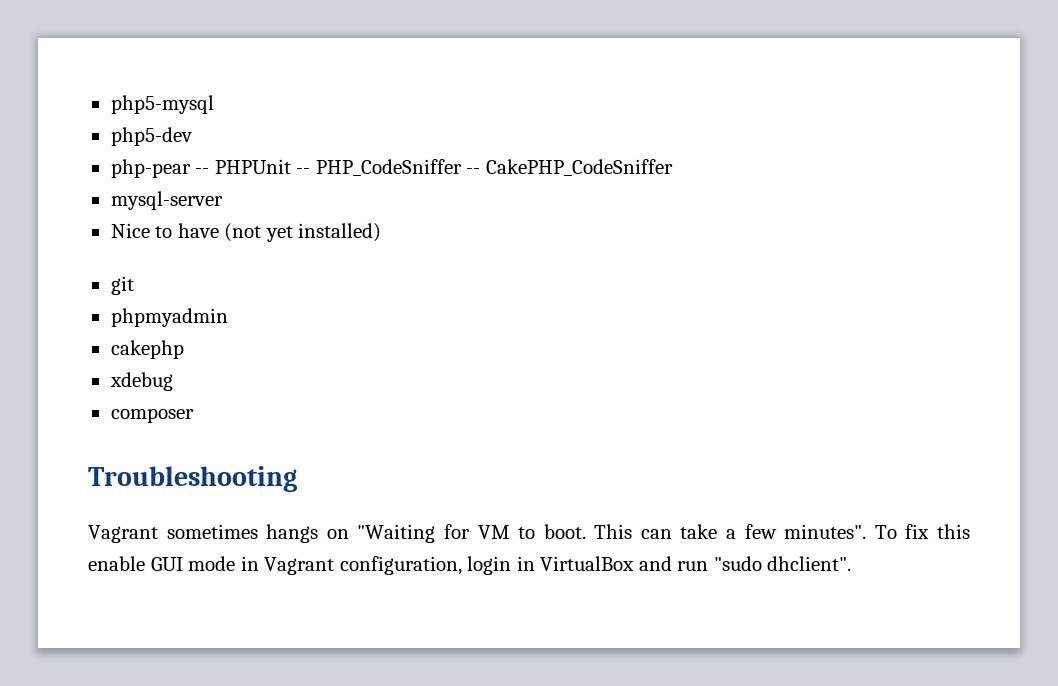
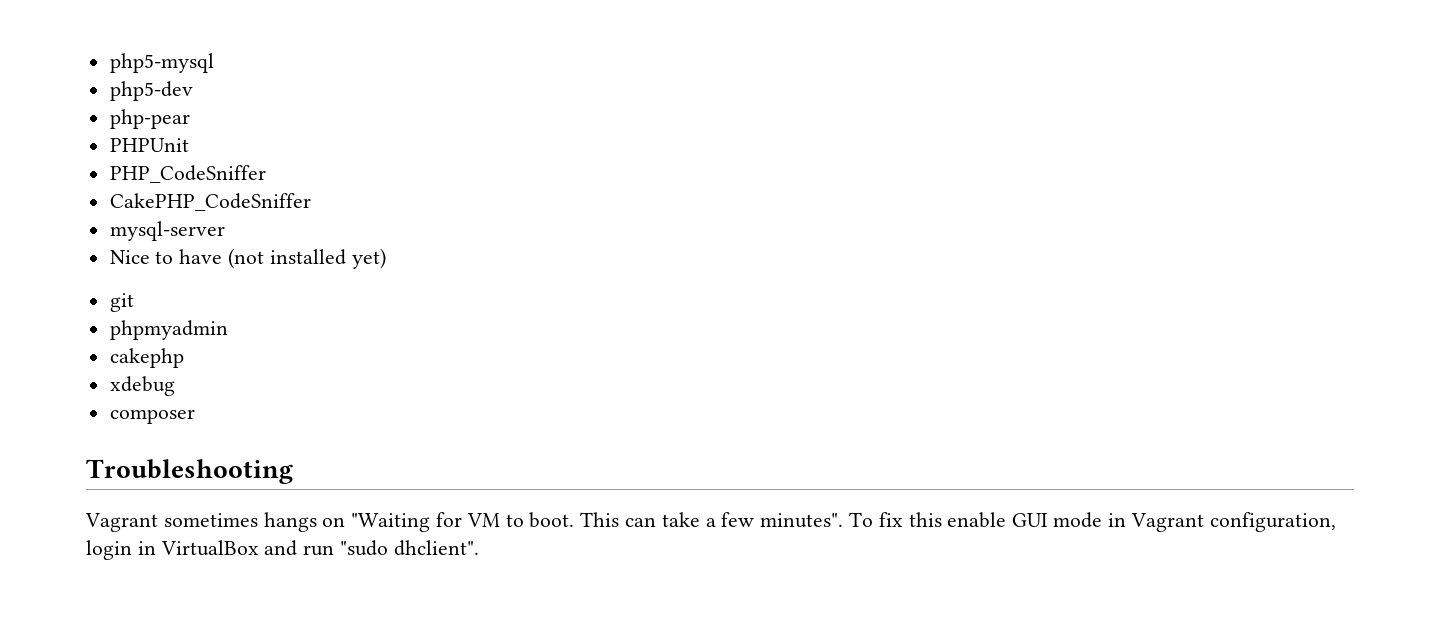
[195,168,210,174] -- -> (190, 119) //
[296,168,311,174] -- -> (189, 145) //
[466,168,481,174] -- -> (266, 174) //
[265,223,382,242] yet installed) -> [269,248,386,269] installed yet)

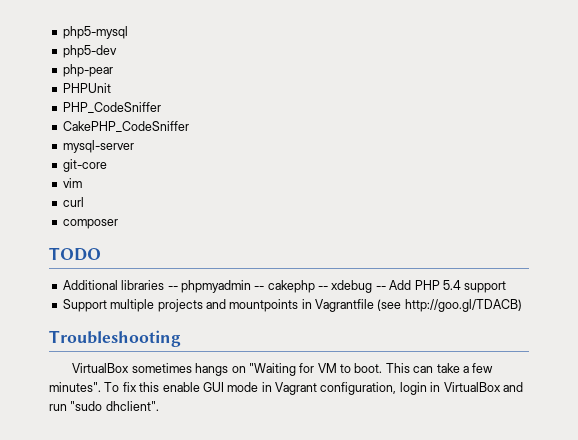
[109,248,386,269] [109,293,134,312] [109,320,228,340] [109,348,184,368] [109,376,175,396] [109,409,195,424] Nice to have (not installed yet) // git // phpmyadmin // cakephp // xdebug // composer -> [62,159,107,172] [62,178,82,188] [62,197,84,207] [62,219,118,229] [49,247,101,261] [62,280,507,293] [62,299,522,312] git-core // vim // curl // composer // TODO // Additional libraries -- phpmyadmin -- cakephp -- xdebug -- Add PHP 5.4 support // Support multiple projects and mountpoints in Vagrantfile (see http://goo.gl/TDACB)
[85,513,158,532] Vagrant -> [72,363,130,373] VirtualBox

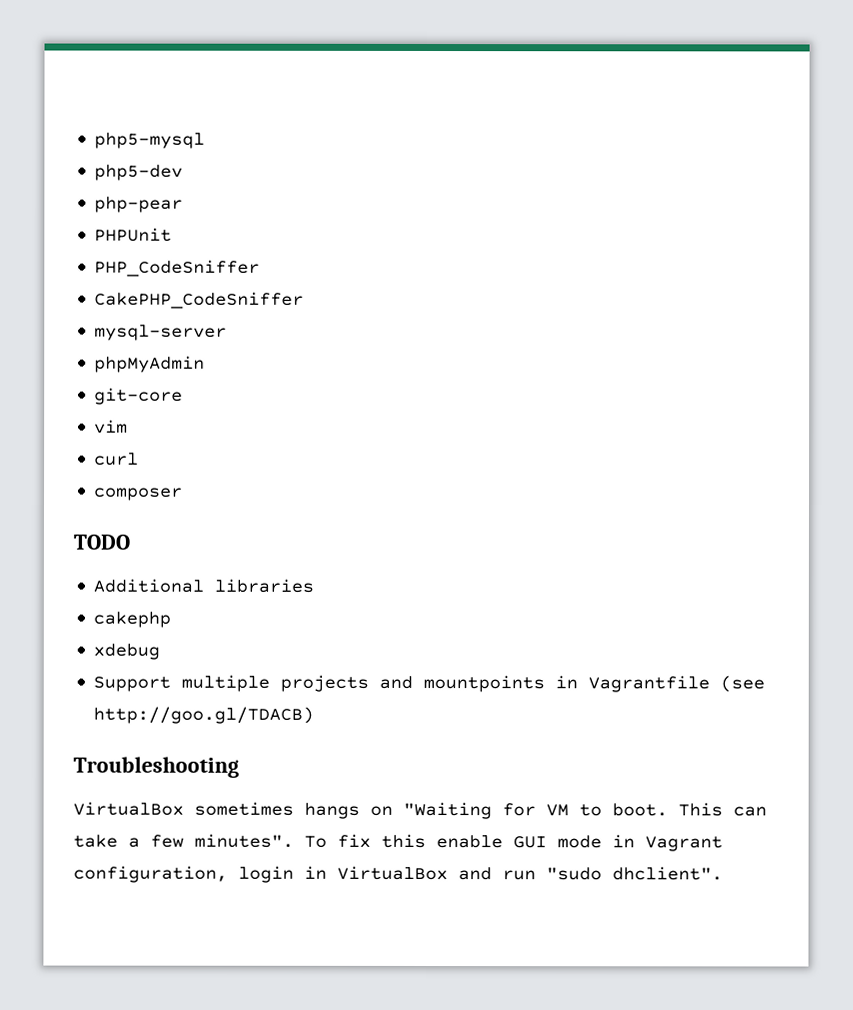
(134, 146) none -> [94,355,206,373] // phpMyAdmin
[167,280,265,293] -- phpmyadmin -- -> (315, 585) //
[318,286,328,290] -- -> (172, 619) //
[375,280,507,293] -- Add PHP 5.4 support -> (161, 651) none

